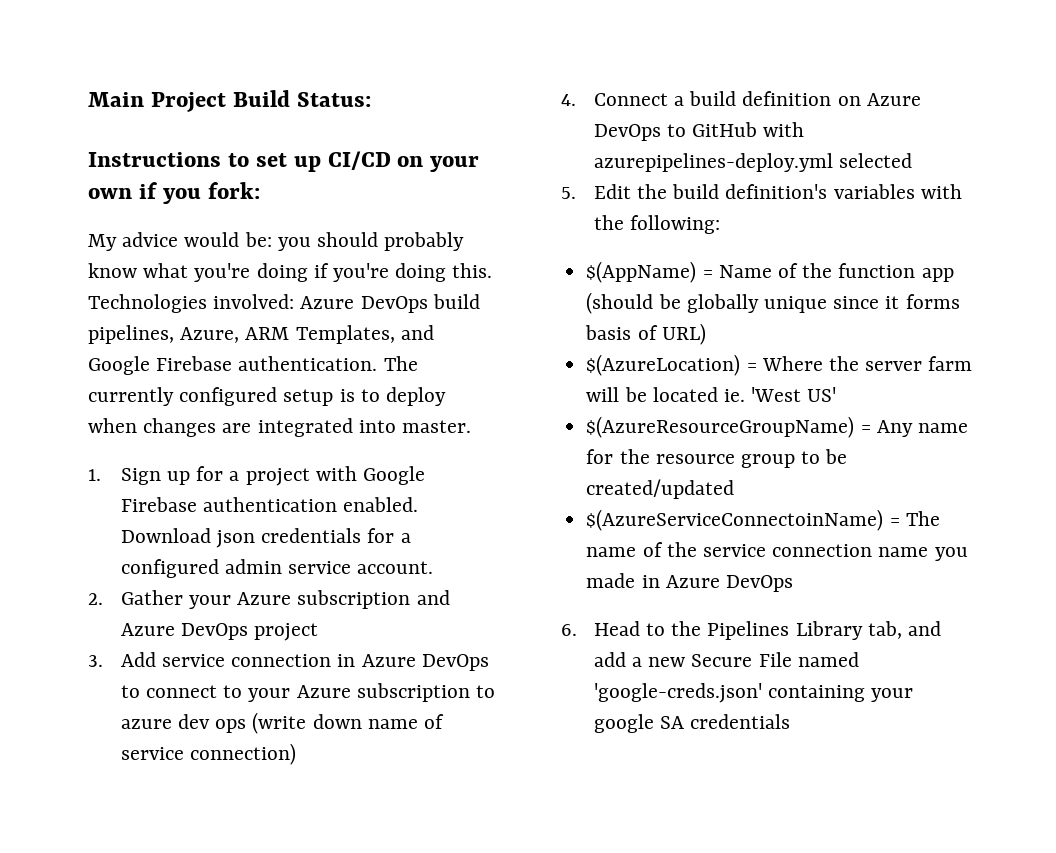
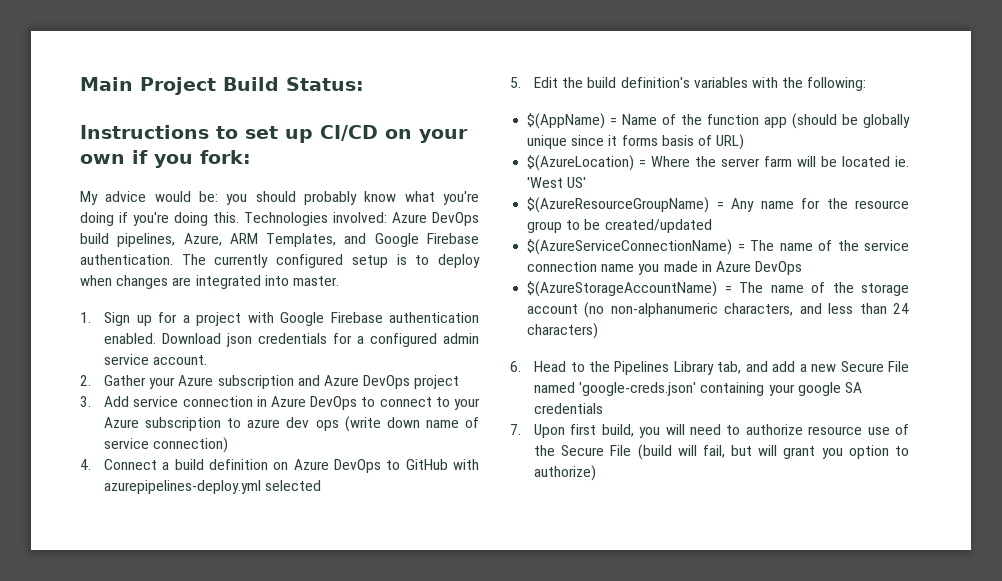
[586,509,884,531] $(AzureServiceConnectoinName) -> [527,239,733,255] $(AzureServiceConnectionName)
(793, 583) none -> [527,281,909,297] [527,302,909,318] [527,323,599,339] // $(AzureStorageAccountName) = The name of the storage account (no non-alphanumeric characters, and less than 24 characters)
(791, 721) none -> [510,424,909,438] [534,444,909,460] [534,465,597,481] // 7. Upon first build, you will need to authorize resource use of the Secure File (build will fail, but will grant you option to authorize)

